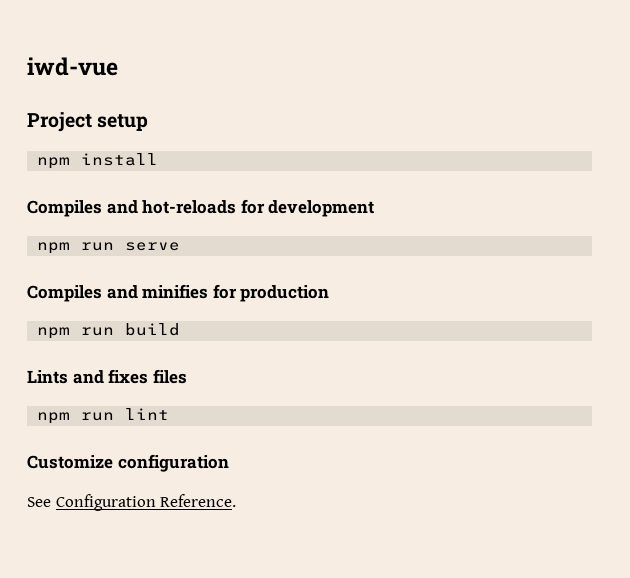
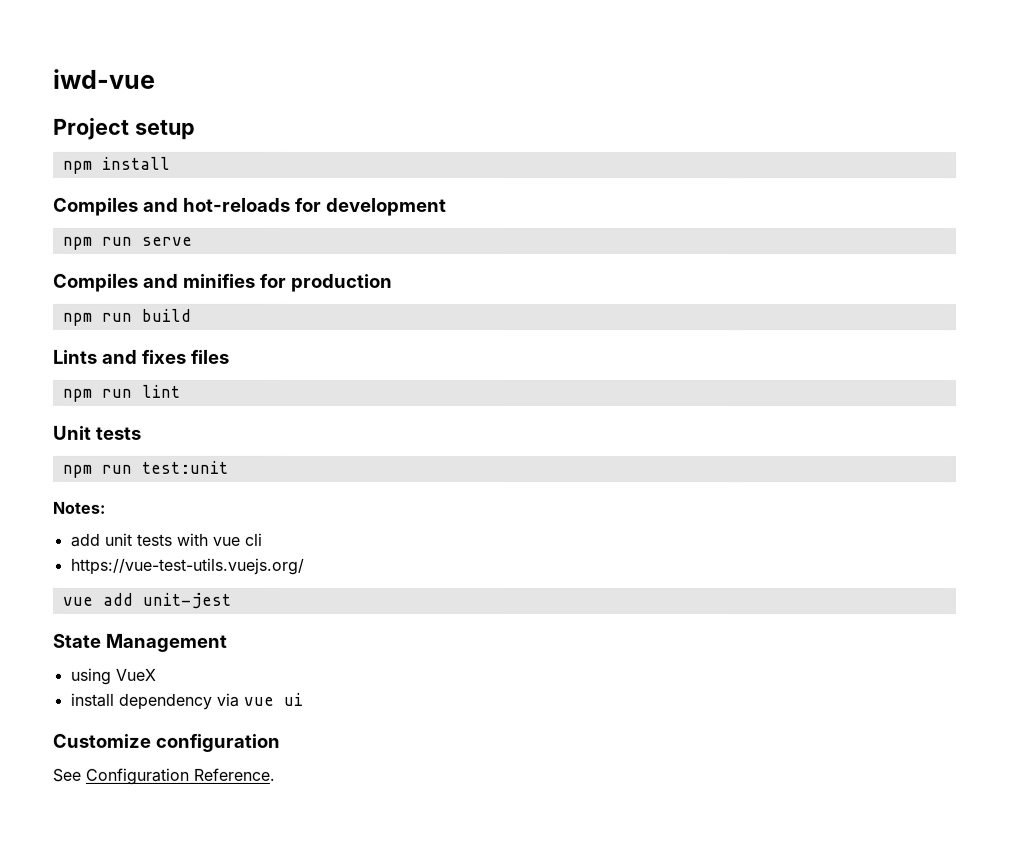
(170, 414) none -> [52,425,141,440] [61,460,228,478] [52,501,105,514] [69,532,262,547] [69,557,304,575] [61,592,231,609] [52,633,227,652] [69,667,156,685] [69,692,303,710] // Unit tests // npm run test:unit // Notes: // add unit tests with vue cli // https://vue-test-utils.vuejs.org/ // vue add unit-jest // State Management // using VueX // install dependency via vue ui

